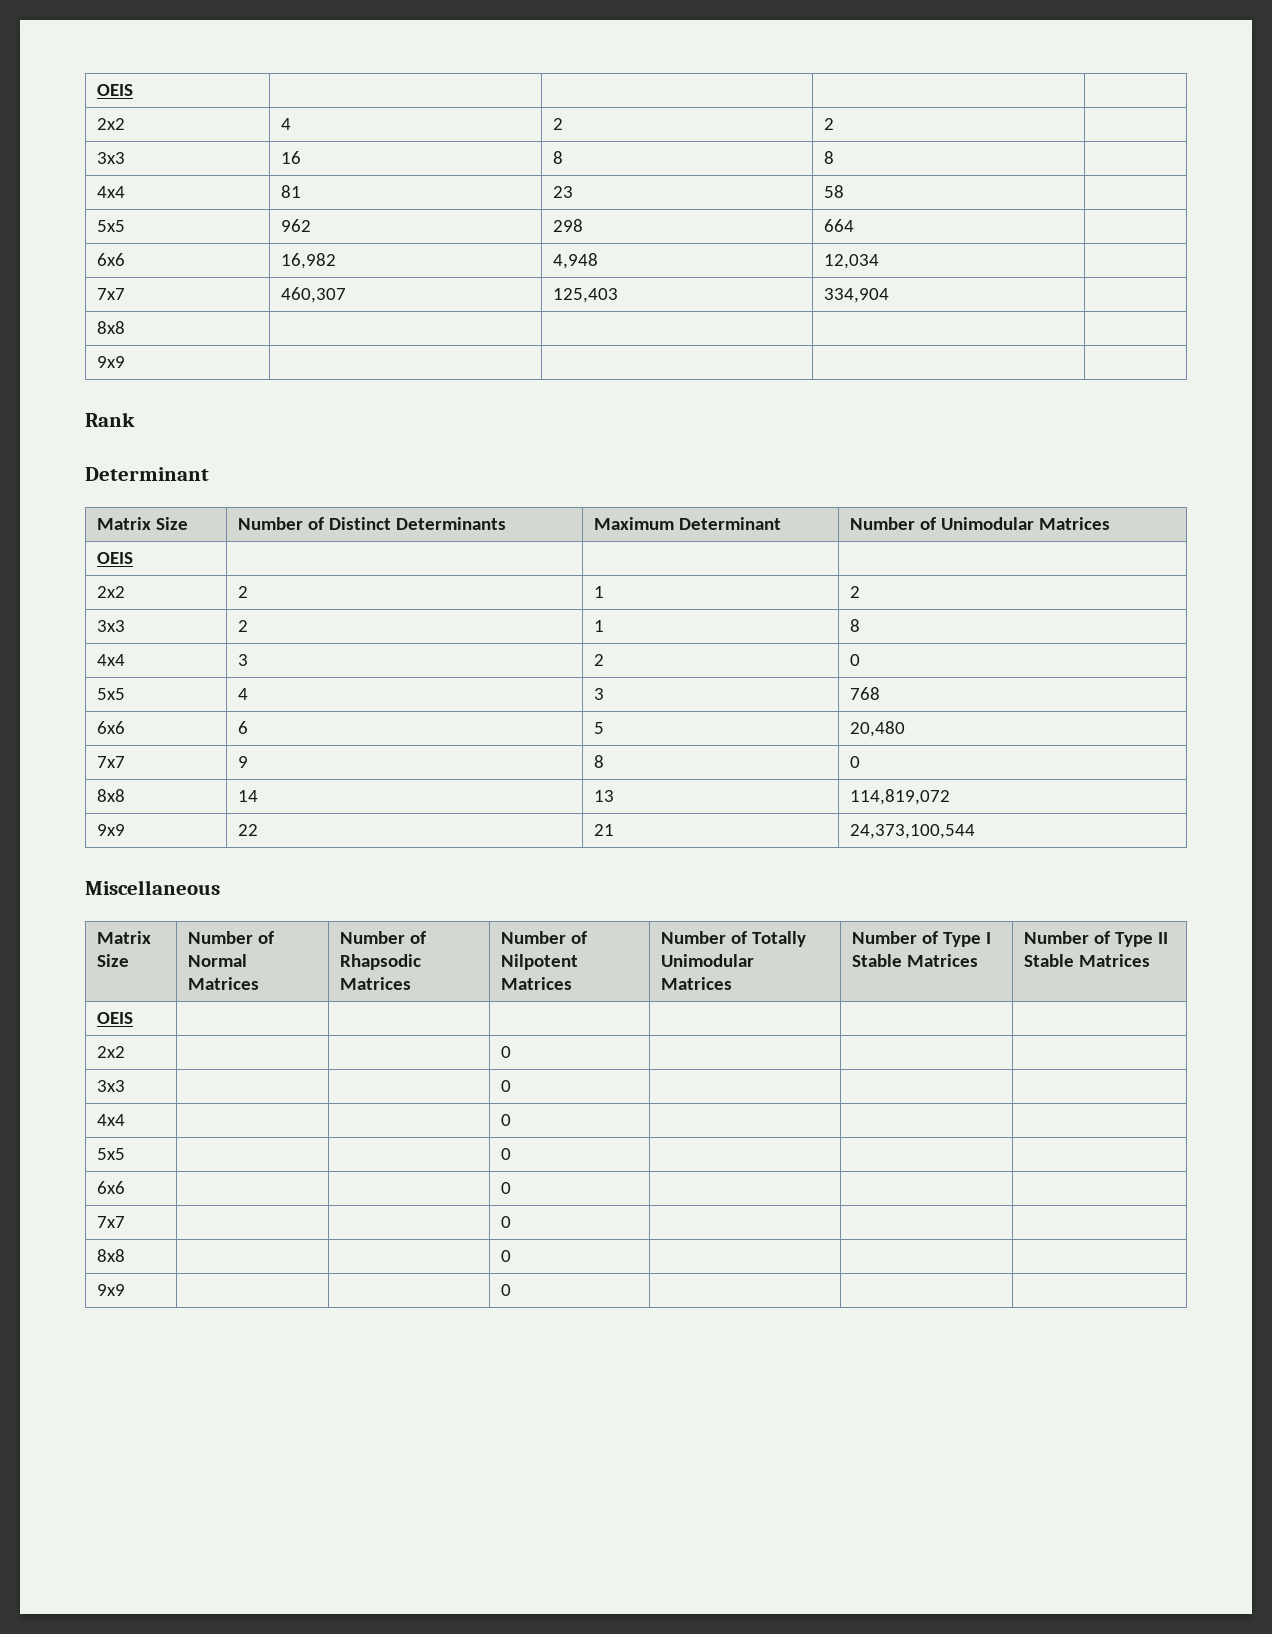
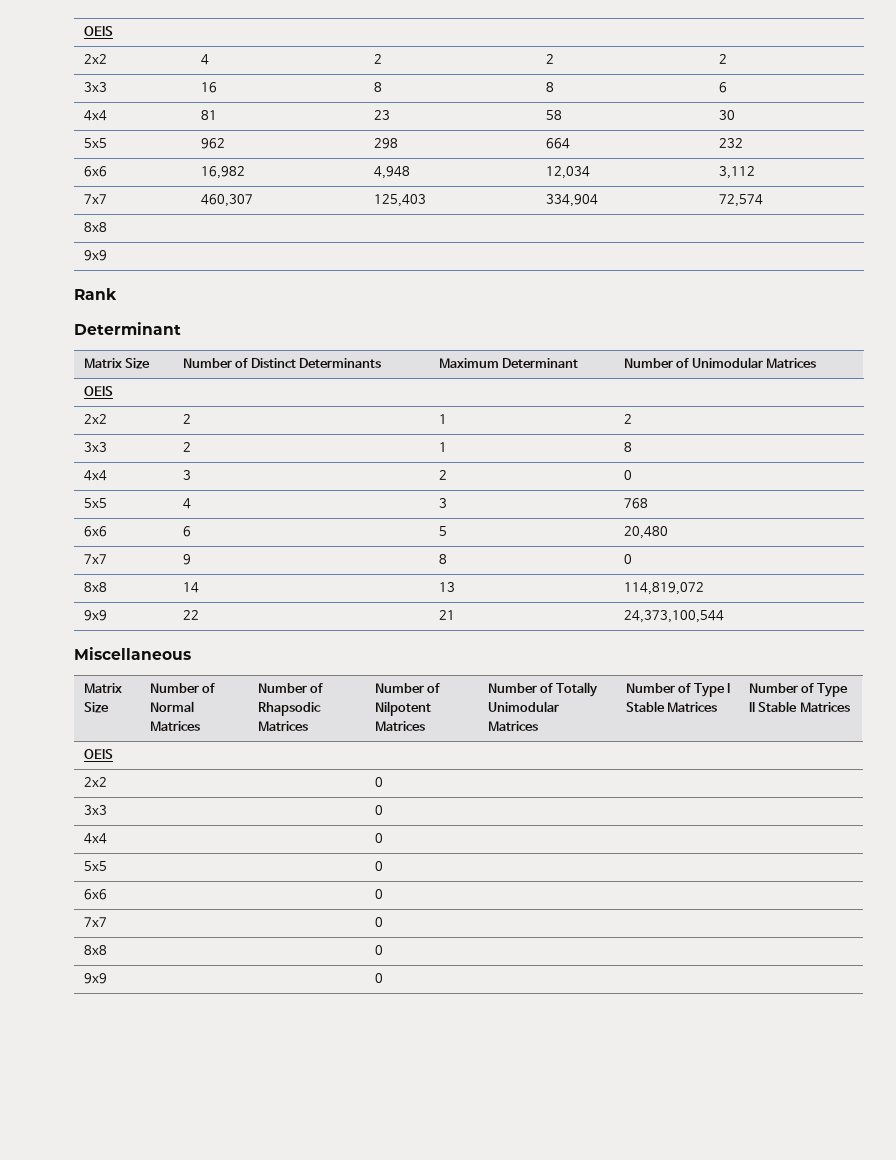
(835, 124) none -> [718,54,727,64] 2
(835, 157) none -> [718,82,727,93] 6
(845, 191) none -> [718,110,735,120] 30
(855, 225) none -> [718,138,743,148] 232
(880, 261) none -> [718,166,755,179] 3,112
(890, 295) none -> [718,194,763,207] 72,574

